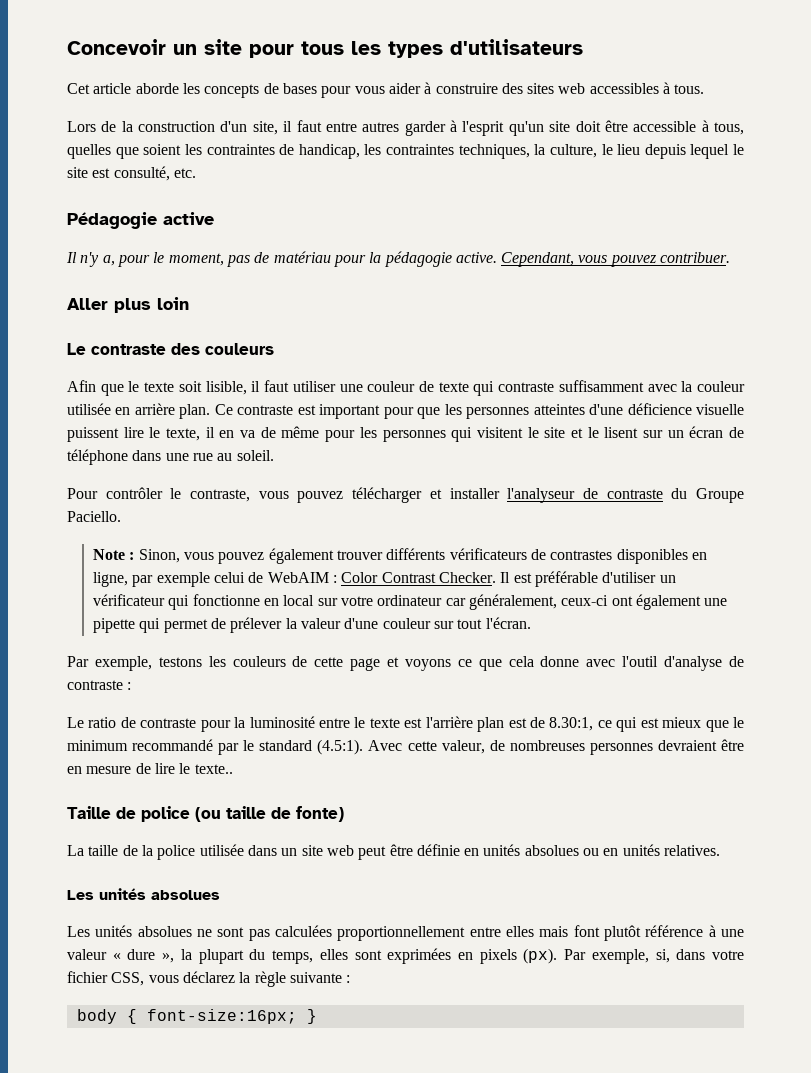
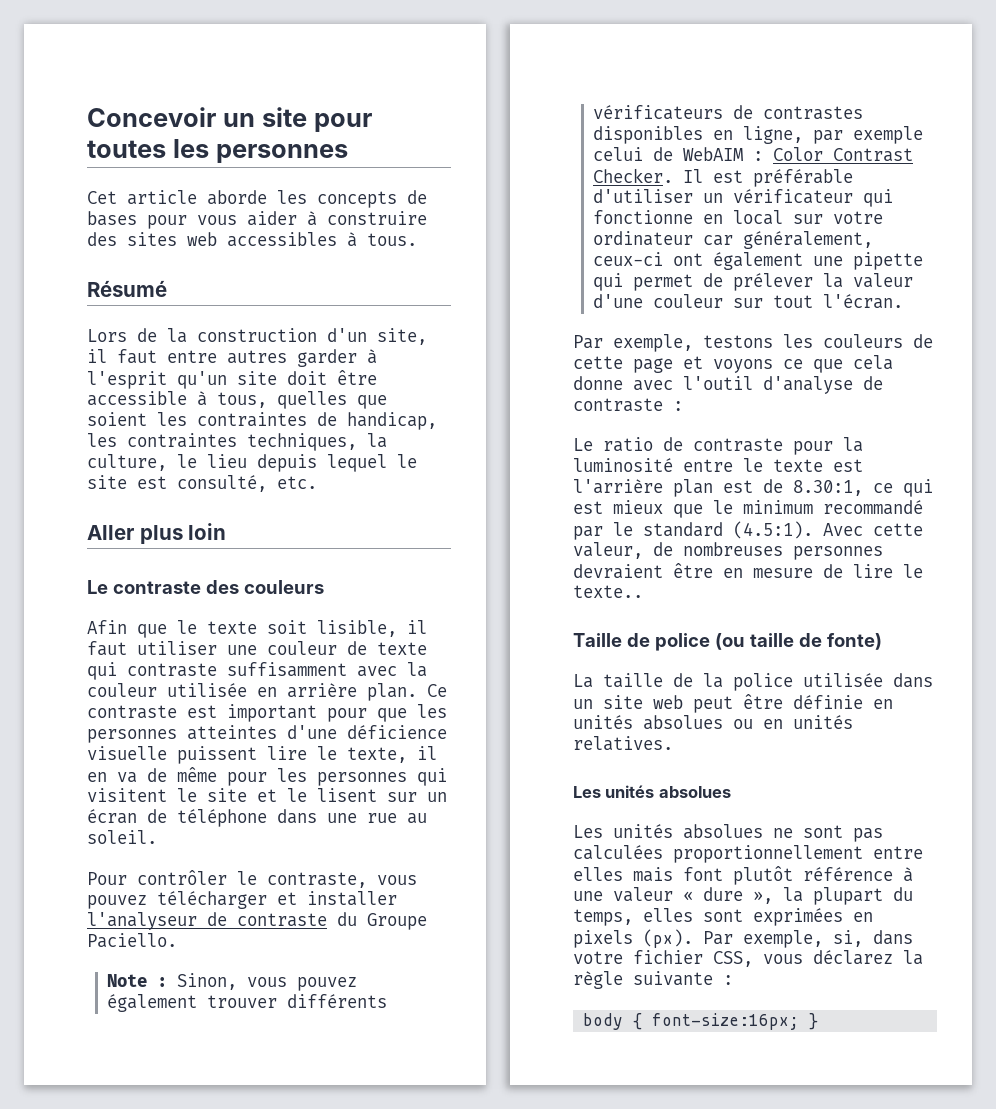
[301,39,583,58] tous les types d'utilisateurs -> [87,139,348,163] toutes les personnes
(705, 89) none -> [87,280,167,297] // Résumé
[67,212,214,229] [66,251,731,267] // Pédagogie active // Il n'y a, pour le moment, pas de matériau pour la pédagogie active. Cependant, vous pouvez contribuer. -> (317, 482) none

